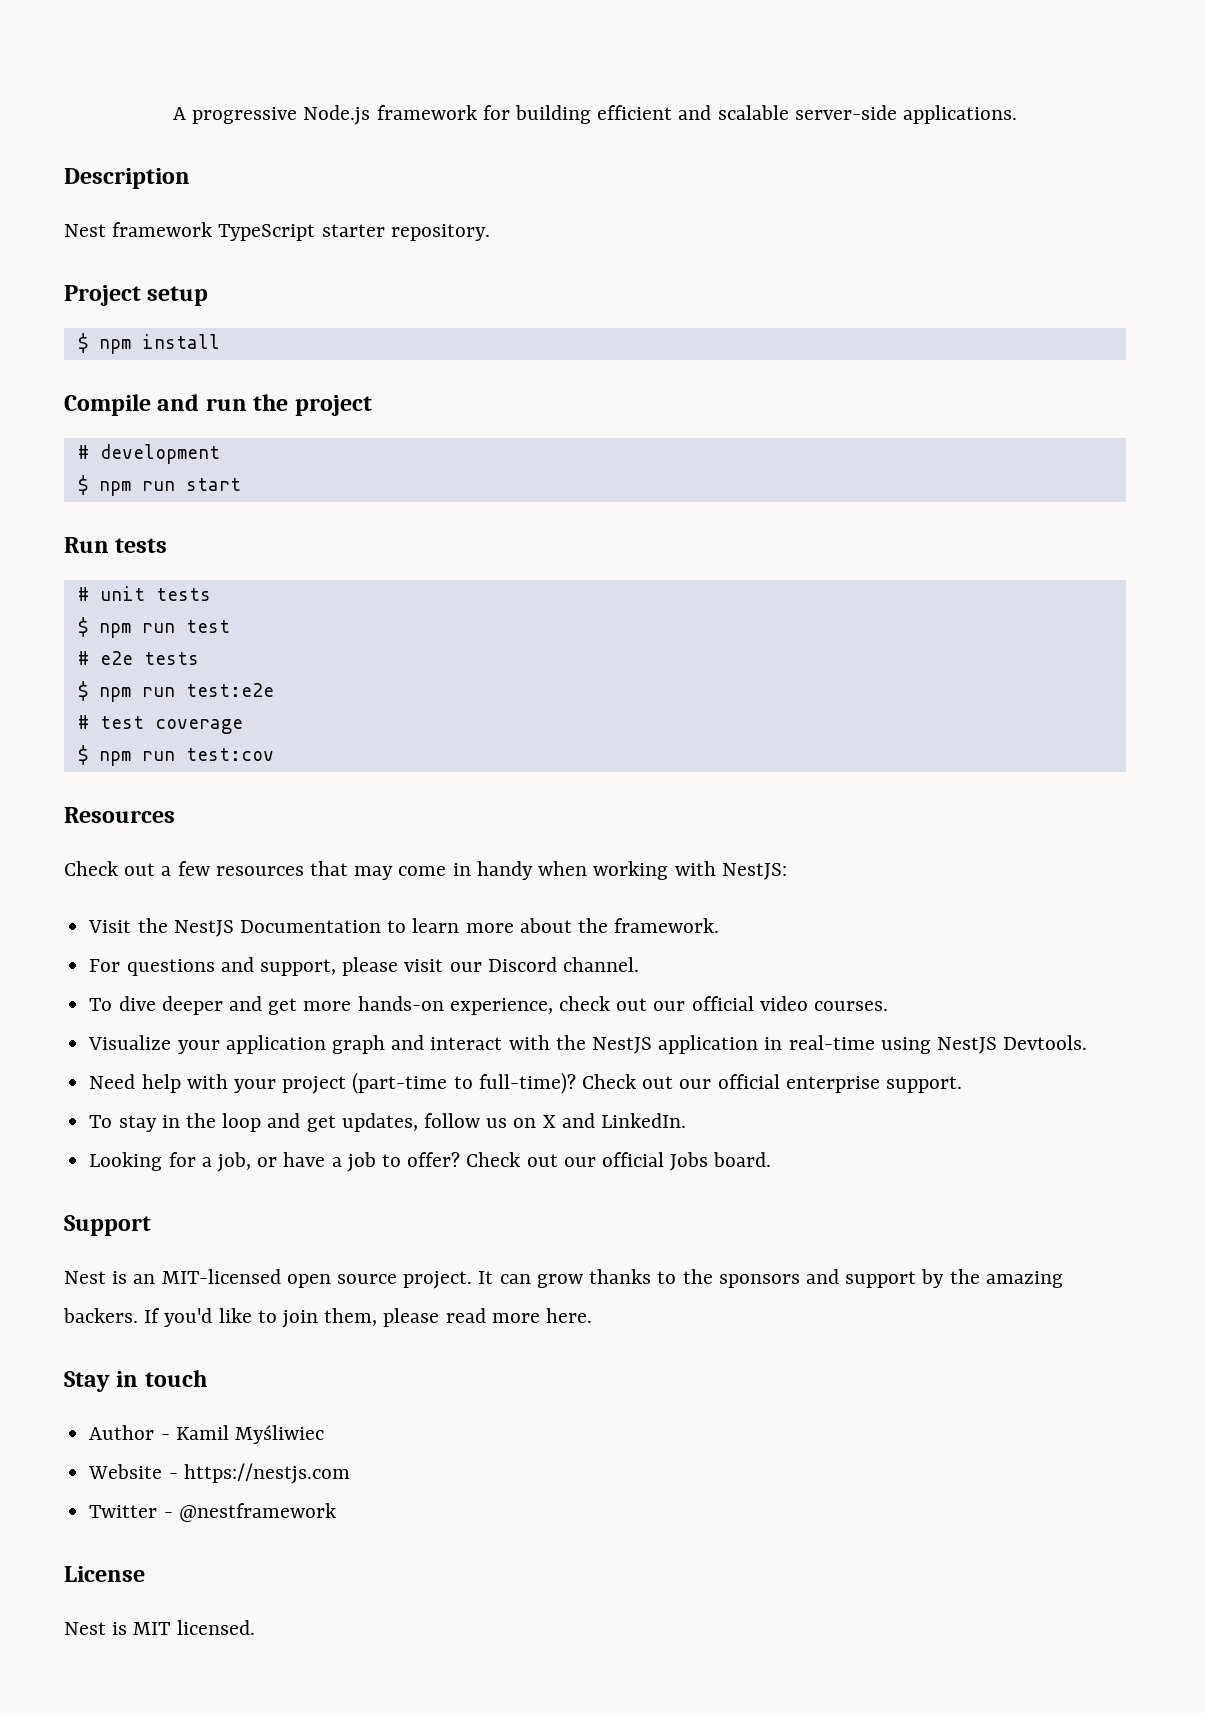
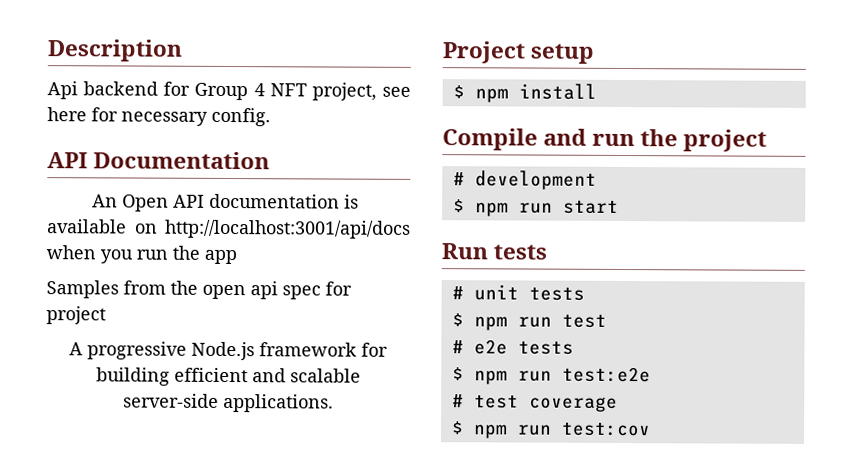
(172, 113) none -> [47,39,182,62] [47,81,411,101] [47,107,271,127] [47,151,271,170] [91,193,359,212] [47,219,411,239] [46,245,237,265] [46,280,352,300] [46,306,106,325] Description // Api backend for Group 4 NFT project, see here for necessary config. // API Documentation // An Open API documentation is available on http://localhost:3001/api/docs when you run the app // Samples from the open api spec for project //
[64,168,190,189] [64,222,490,241] // Description // Nest framework TypeScript starter repository. -> (334, 403) none
[64,807,175,823] [64,861,787,880] [88,918,720,937] [89,957,639,976] [89,996,889,1015] [88,1035,1088,1054] [89,1072,963,1094] [89,1113,687,1132] [89,1152,772,1172] [64,1215,151,1236] [64,1269,1063,1289] [63,1308,593,1328] [64,1370,207,1392] [89,1425,324,1444] [88,1463,350,1484] [89,1503,336,1522] [64,1566,145,1582] [64,1620,255,1635] // Resources // Check out a few resources that may come in handy when working with NestJS: // Visit the NestJS Documentation to learn more about the framework. // For questions and support, please visit our Discord channel. // To dive deeper and get more hands-on experience, check out our official video courses. // Visualize your application graph and interact with the NestJS application in real-time using NestJS Devtools. // Need help with your project (part-time to full-time)? Check out our official enterprise support. // To stay in the loop and get updates, follow us on X and LinkedIn. // Looking for a job, or have a job to offer? Check out our official Jobs board. // Support // Nest is an MIT-licensed open source project. It can grow thanks to the sponsors and support by the amazing backers. If you'd like to join them, please read more here. // Stay in touch // Author - Kamil Myśliwiec // Website - https://nestjs.com // Twitter - @nestframework // License // Nest is MIT licensed. -> (651, 429) none

